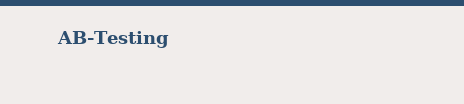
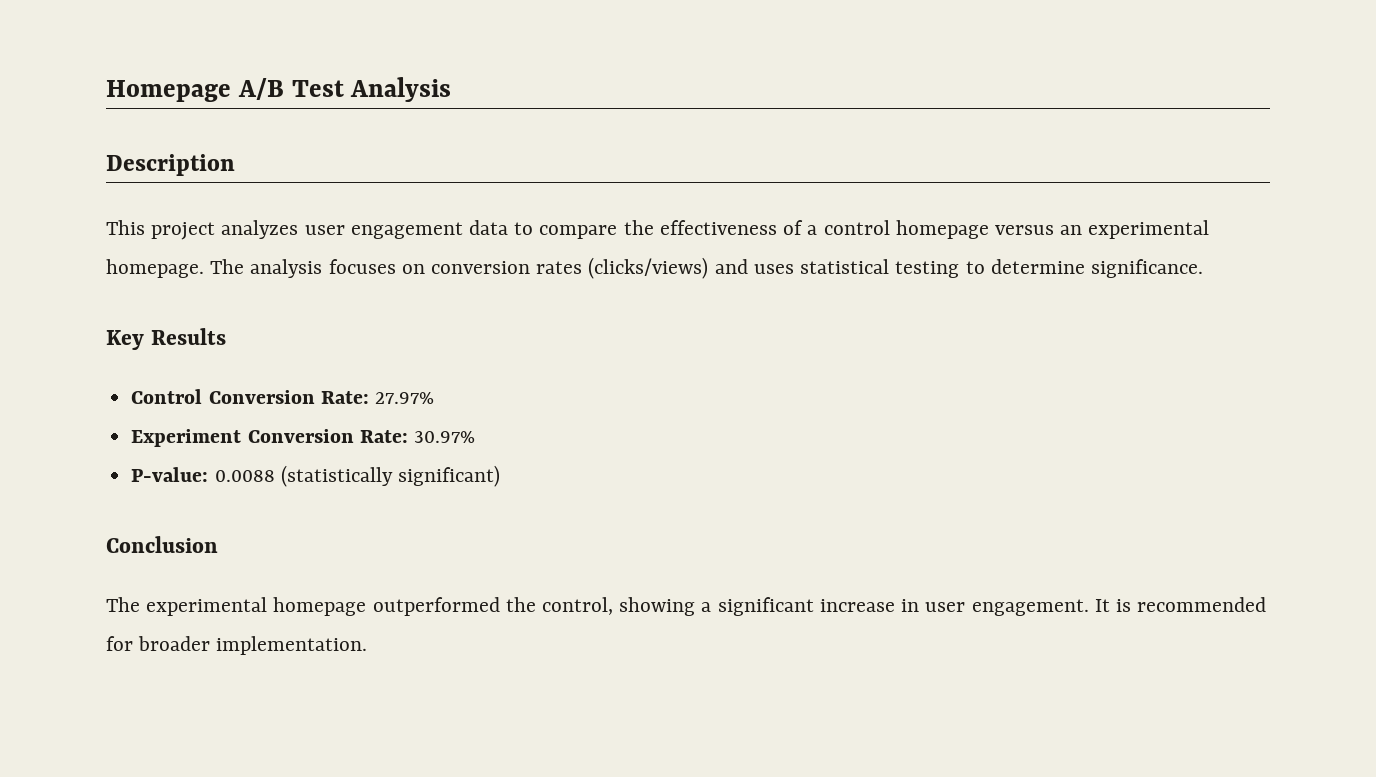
[57,31,169,48] AB-Testing -> [106,77,452,102] [106,154,235,176] [106,220,1210,240] [106,257,1203,279] [106,328,226,350] [131,389,434,404] [131,429,475,447] [131,465,500,487] [106,536,218,553] [106,597,1267,616] [106,636,368,655] Homepage A/B Test Analysis // Description // This project analyzes user engagement data to compare the effectiveness of a control homepage versus an experimental homepage. The analysis focuses on conversion rates (clicks/views) and uses statistical testing to determine significance. // Key Results // Control Conversion Rate: 27.97% // Experiment Conversion Rate: 30.97% // P-value: 0.0088 (statistically significant) // Conclusion // The experimental homepage outperformed the control, showing a significant increase in user engagement. It is recommended for broader implementation.

